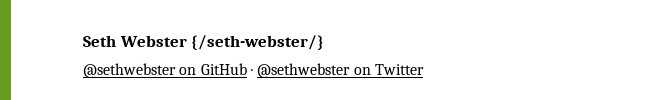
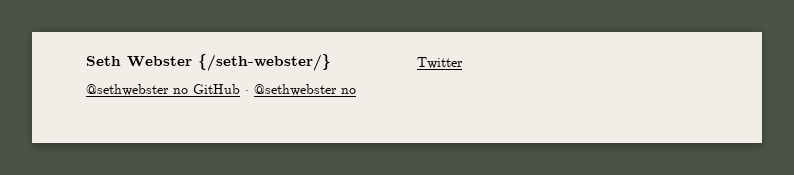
[179,67,197,75] on -> [173,88,188,94] no
[353,67,371,75] on -> [341,88,356,94] no

